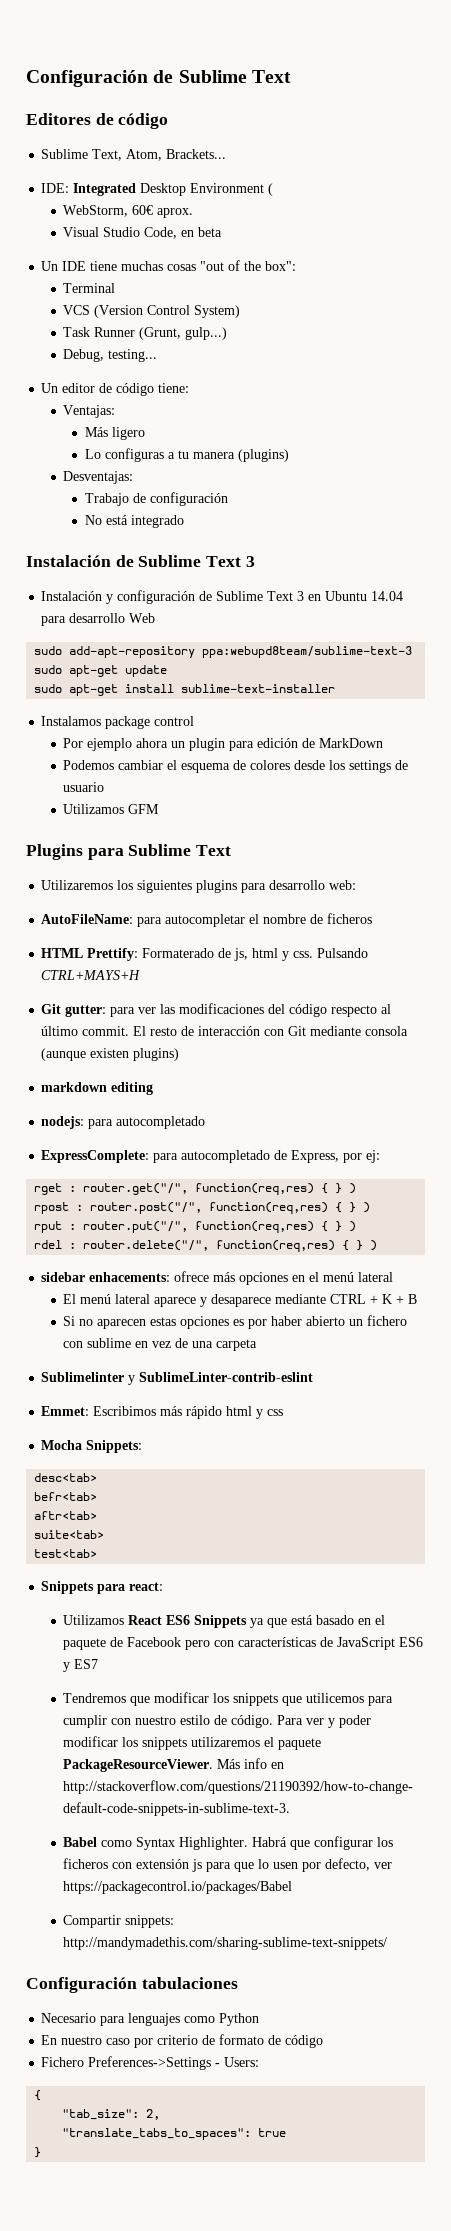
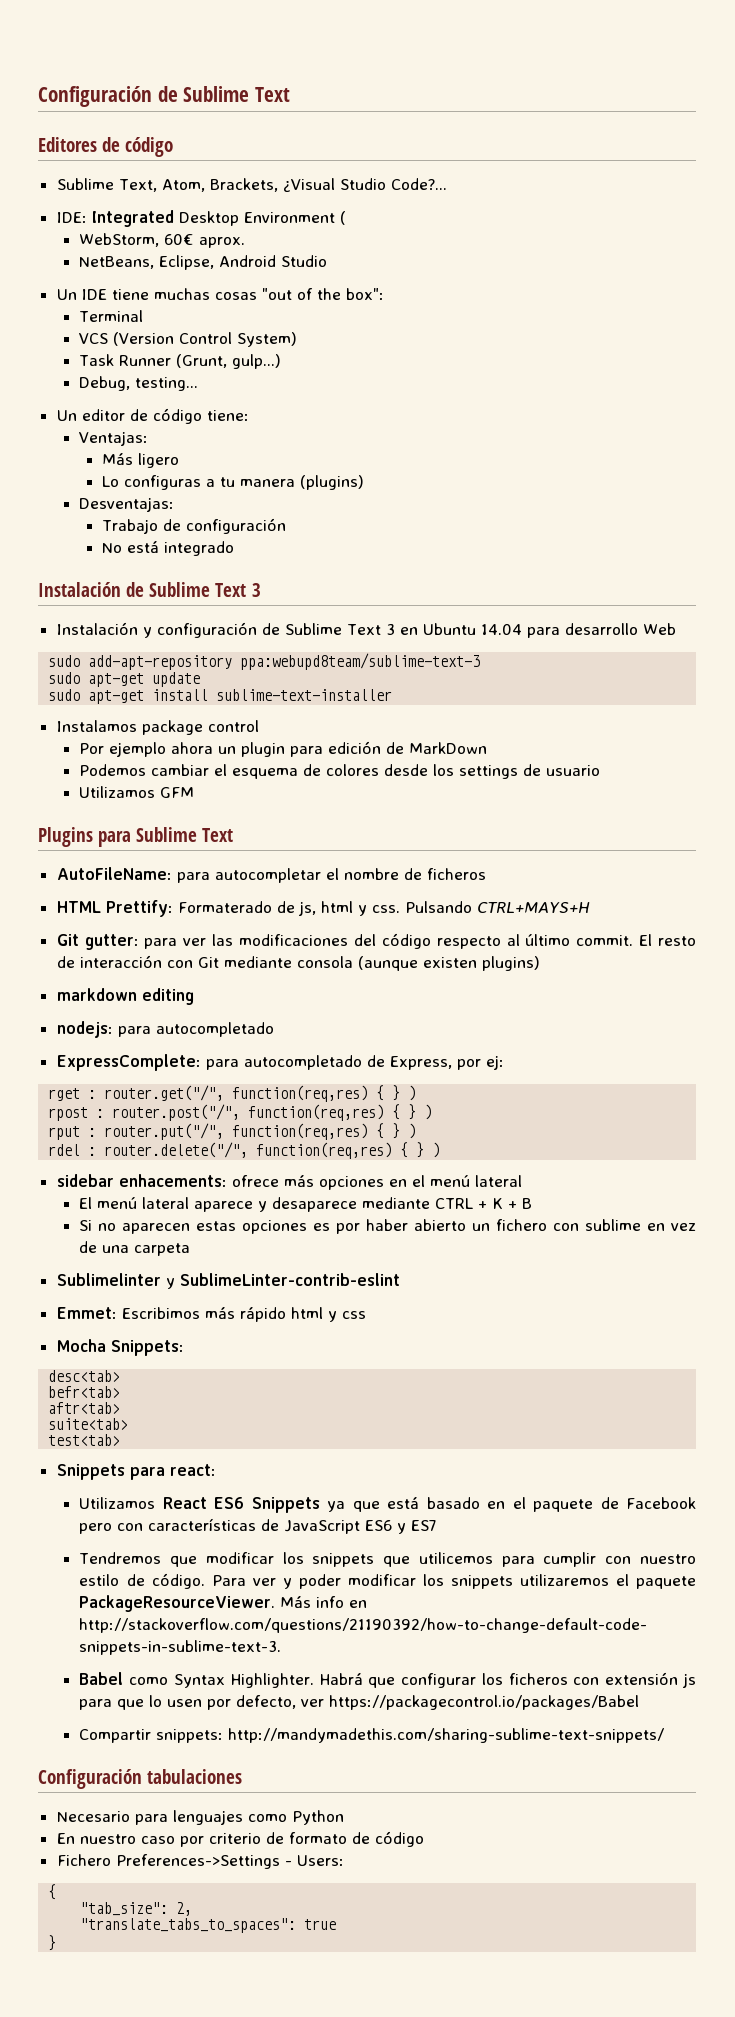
[166,149,227,159] Brackets... -> [209,178,447,192] Brackets, ¿Visual Studio Code?...
[63,227,223,239] Visual Studio Code, en beta -> [79,255,328,270] NetBeans, Eclipse, Android Studio
[41,880,357,893] // Utilizaremos los siguientes plugins para desarrollo web: -> (234, 835) none

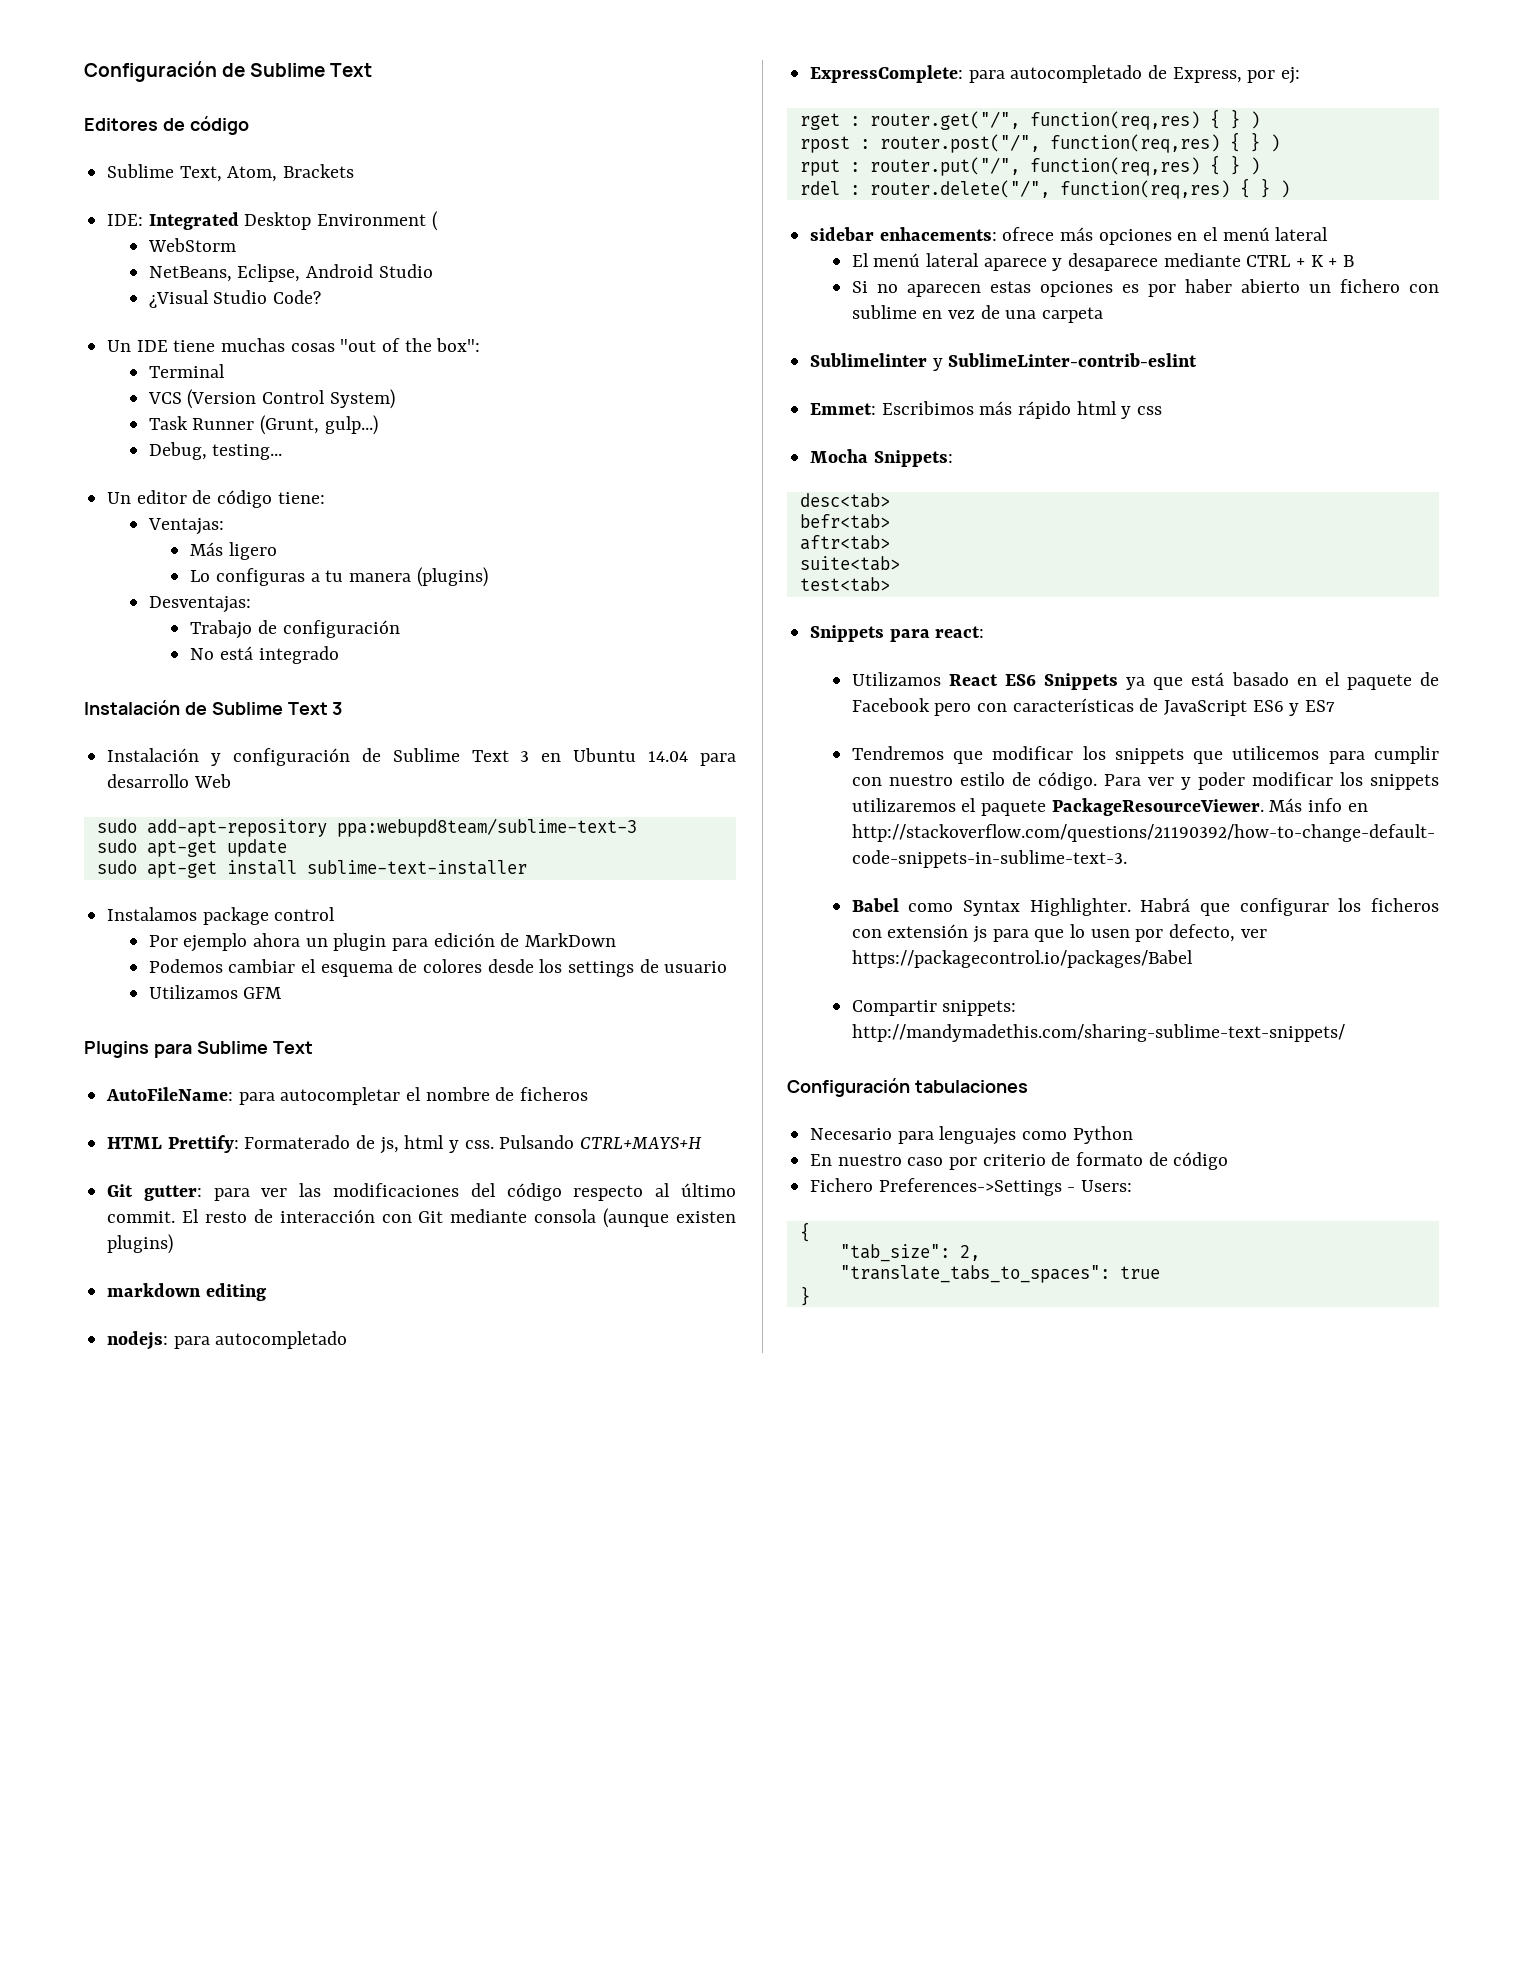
[209,178,447,192] Brackets, ¿Visual Studio Code?... -> [283,164,355,178] Brackets
[79,233,246,248] WebStorm, 60€ aprox. -> [147,238,236,252] WebStorm
(328, 261) none -> [148,290,322,308] // ¿Visual Studio Code?

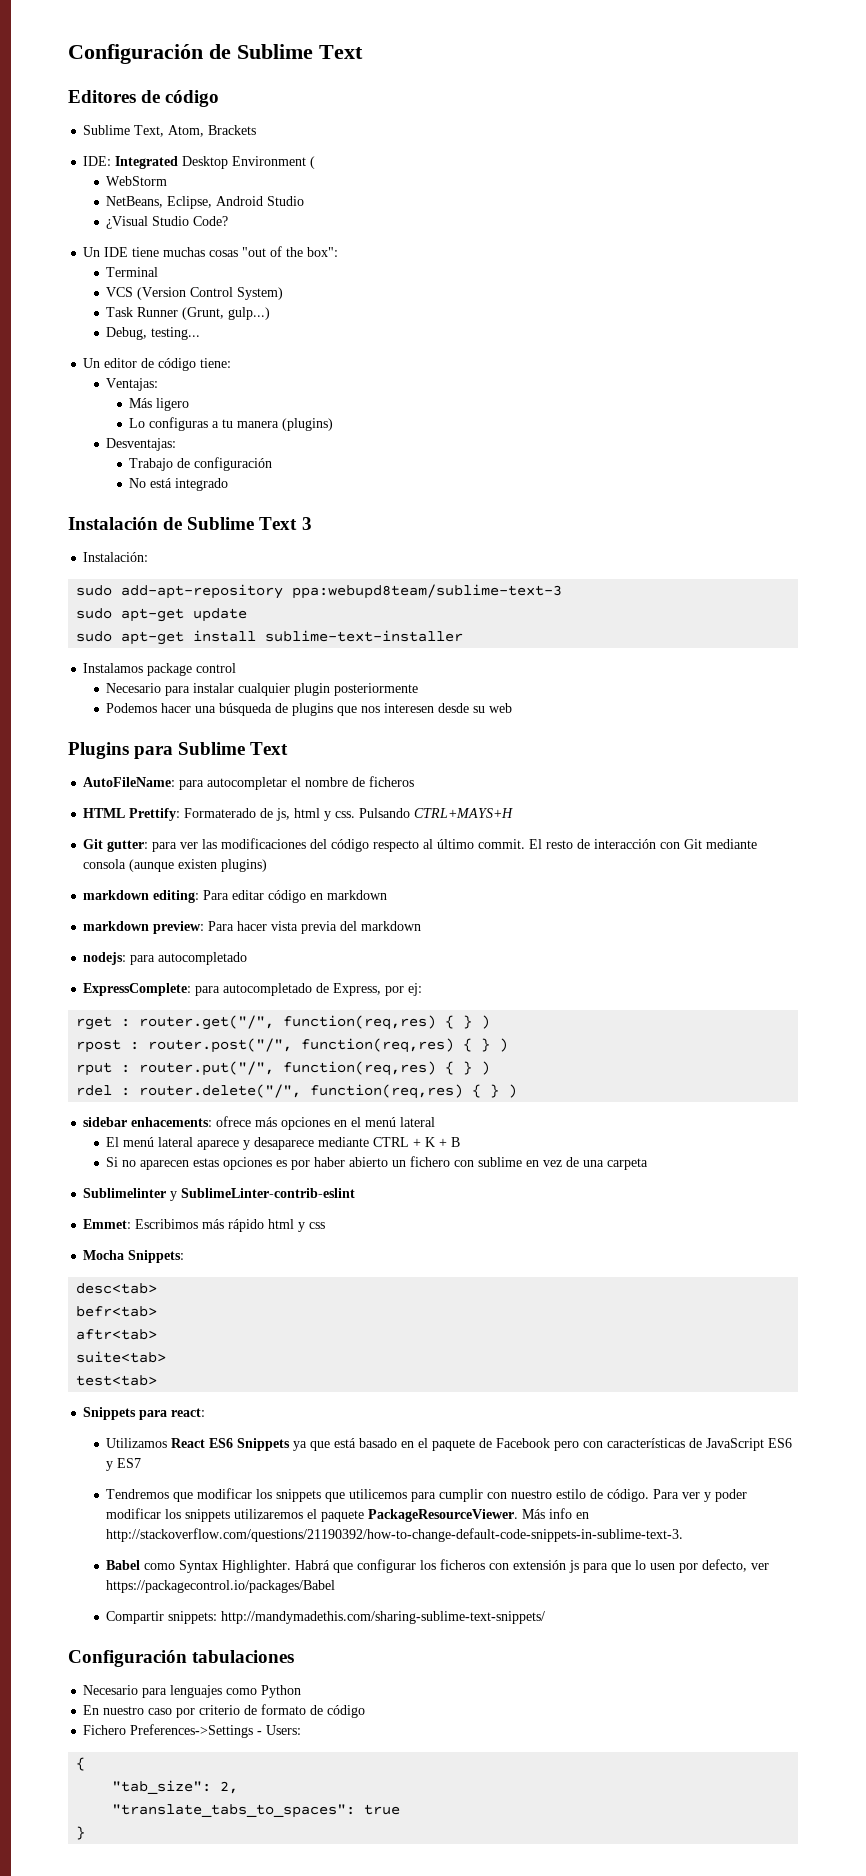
[107,748,736,766] [107,774,231,788] Instalación y configuración de Sublime Text 3 en Ubuntu 14.04 para desarrollo Web -> [83,552,149,562] Instalación:
[148,933,617,952] [148,959,728,977] [148,985,282,999] Por ejemplo ahora un plugin para edición de MarkDown // Podemos cambiar el esquema de colores desde los settings de usuario // Utilizamos GFM -> [106,683,419,696] [106,703,513,716] Necesario para instalar cualquier plugin posteriormente // Podemos hacer una búsqueda de plugins que nos interesen desde su web
[205,1283,266,1301] editing -> [153,890,388,903] [83,921,422,934] editing: Para editar código en markdown // markdown preview: Para hacer vista previa del markdown

